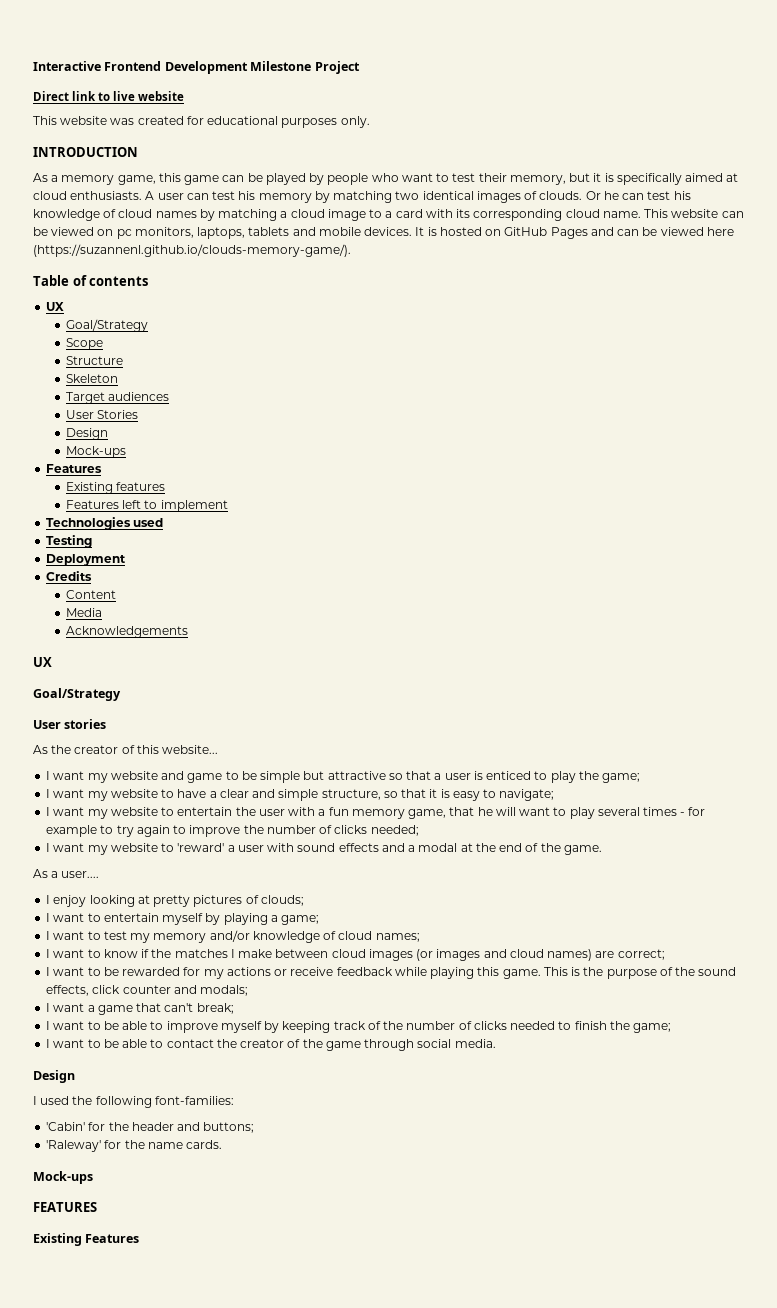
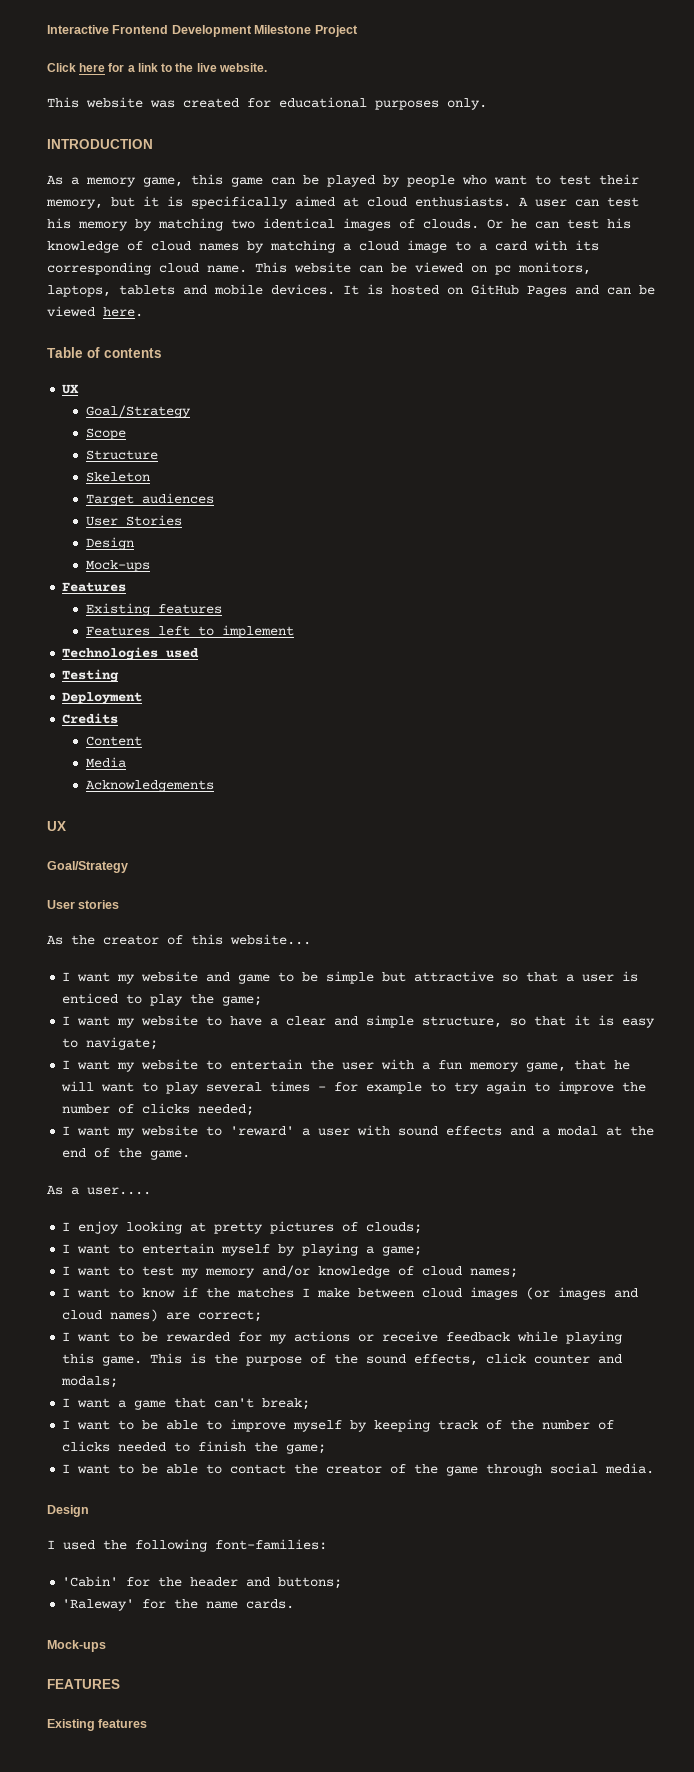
[33,91,185,101] Direct link to live website -> [47,63,267,72] Click here for a link to the live website.
[706,227,734,236] [33,244,351,257] here (https://suzannenl.github.io/clouds-memory-game/). -> [103,307,143,317] here.
[85,1234,140,1243] Features -> [98,1719,148,1728] features

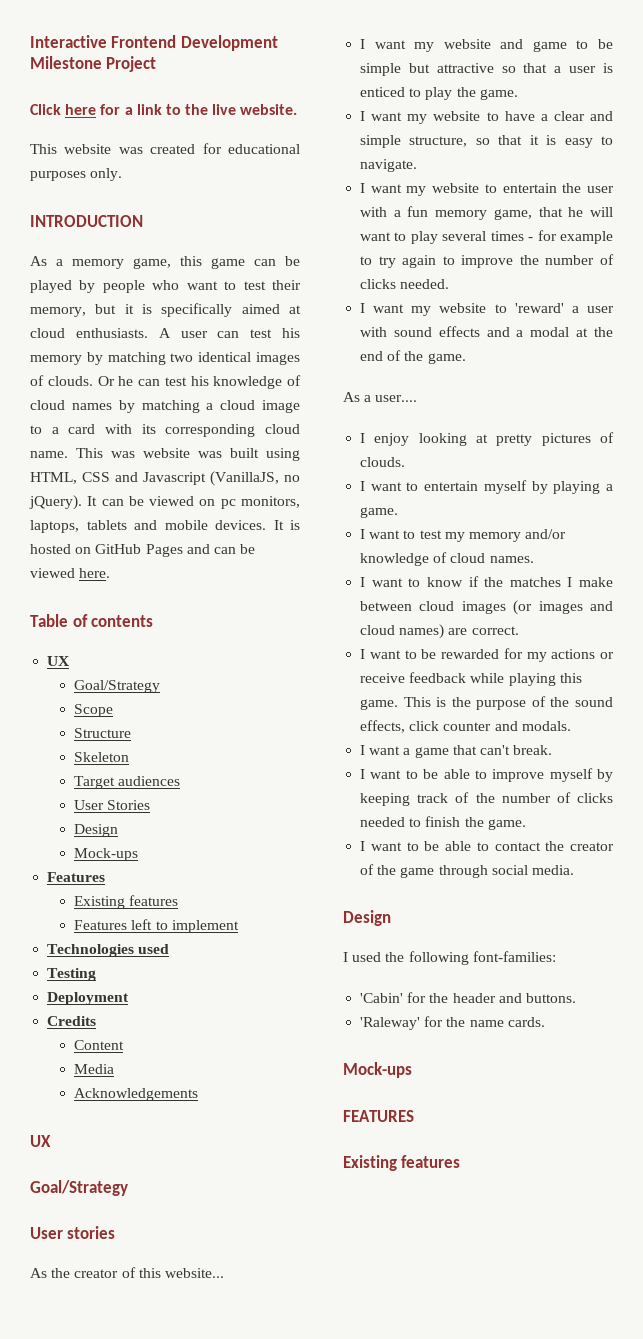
[294,262,351,273] website -> [111,448,300,461] [30,471,300,486] [29,495,98,510] was website was built using HTML, CSS and Javascript (VanillaJS, no jQuery). It
[222,996,263,1006] game; -> [479,89,518,100] game.
[86,1037,159,1050] navigate; -> [360,159,418,172] navigate.
[198,1104,255,1116] needed; -> [400,279,450,289] needed.
[366,1222,423,1234] clouds; -> [360,457,406,467] clouds.
[382,1246,423,1256] game; -> [360,507,399,518] game.
[470,1268,519,1278] names; -> [489,556,534,563] names.
[198,1310,263,1322] correct; -> [471,626,519,635] correct.
[61,1376,119,1388] modals; -> [521,721,571,731] modals.
[262,1398,311,1410] break; -> [513,745,553,755] break.
[286,1444,327,1454] game; -> [487,819,526,830] game.
[278,1577,343,1589] buttons; -> [525,993,576,1003] buttons.

